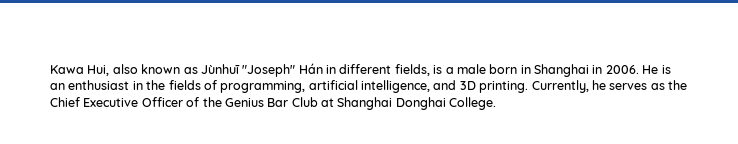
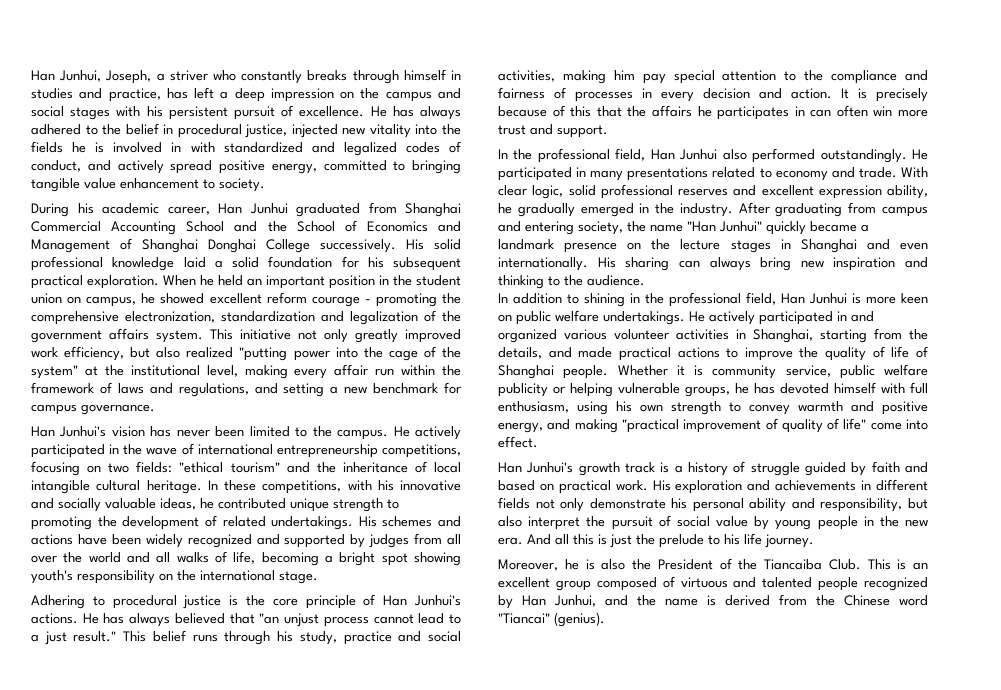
[50,63,671,77] [50,80,687,93] [50,97,497,110] Kawa Hui, also known as Jùnhuī "Joseph" Hán in different fields, is a male born in Shanghai in 2006. He is an enthusiast in the fields of programming, artificial intelligence, and 3D printing. Currently, he serves as the Chief Executive Officer of the Genius Bar Club at Shanghai Donghai College. -> [31,69,461,84] [31,87,461,102] [31,105,461,120] [31,123,462,138] [31,141,462,156] [31,160,461,174] [31,178,265,192] [31,202,461,217] [31,220,461,235] [31,238,461,253] [31,256,461,271] [31,275,461,289] [31,292,462,307] [31,310,461,325] [31,328,461,343] [31,346,461,361] [31,364,461,379] [31,382,461,397] [31,404,155,415] [31,426,461,440] [31,443,461,458] [31,461,462,476] [31,480,461,494] [31,498,399,512] [31,515,461,530] [31,533,461,548] [31,551,461,566] [31,570,318,584] [31,594,462,609] [31,613,462,627] [31,630,462,645] [498,70,929,84] [498,87,928,102] [498,105,928,120] [498,124,608,138] [498,148,928,163] [498,167,928,181] [498,184,928,199] [498,202,928,217] [498,221,869,235] [498,239,928,253] [498,257,928,271] [498,275,645,289] [498,292,928,307] [498,310,874,325] [498,328,928,343] [498,346,928,361] [498,364,928,379] [498,382,928,397] [498,401,928,415] [498,418,928,433] [498,436,538,448] [498,461,928,476] [498,479,928,494] [498,497,928,512] [498,515,928,530] [498,533,814,548] [498,558,928,571] [498,576,928,591] [498,594,928,609] [498,612,605,627] Han Junhui, Joseph, a striver who constantly breaks through himself in studies and practice, has left a deep impression on the campus and social stages with his persistent pursuit of excellence. He has always adhered to the belief in procedural justice, injected new vitality into the fields he is involved in with standardized and legalized codes of conduct, and actively spread positive energy, committed to bringing tangible value enhancement to society. // During his academic career, Han Junhui graduated from Shanghai Commercial Accounting School and the School of Economics and Management of Shanghai Donghai College successively. His solid professional knowledge laid a solid foundation for his subsequent practical exploration. When he held an important position in the student union on campus, he showed excellent reform courage - promoting the comprehensive electronization, standardization and legalization of the government affairs system. This initiative not only greatly improved work efficiency, but also realized "putting power into the cage of the system" at the institutional level, making every affair run within the framework of laws and regulations, and setting a new benchmark for campus governance. // Han Junhui's vision has never been limited to the campus. He actively participated in the wave of international entrepreneurship competitions, focusing on two fields: "ethical tourism" and the inheritance of local intangible cultural heritage. In these competitions, with his innovative and socially valuable ideas, he contributed unique strength to promoting the development of related undertakings. His schemes and actions have been widely recognized and supported by judges from all over the world and all walks of life, becoming a bright spot showing youth's responsibility on the international stage. // Adhering to procedural justice is the core principle of Han Junhui's actions. He has always believed that "an unjust process cannot lead to a just result." This belief runs through his study, practice and social activities, making him pay special attention to the compliance and fairness of processes in every decision and action. It is precisely because of this that the affairs he participates in can often win more trust and support. // In the professional field, Han Junhui also performed outstandingly. He participated in many presentations related to economy and trade. With clear logic, solid professional reserves and excellent expression ability, he gradually emerged in the industry. After graduating from campus and entering society, the name "Han Junhui" quickly became a landmark presence on the lecture stages in Shanghai and even internationally. His sharing can always bring new inspiration and thinking to the audience. // In addition to shining in the professional field, Han Junhui is more keen on public welfare undertakings. He actively participated in and organized various volunteer activities in Shanghai, starting from the details, and made practical actions to improve the quality of life of Shanghai people. Whether it is community service, public welfare publicity or helping vulnerable groups, he has devoted himself with full enthusiasm, using his own strength to convey warmth and positive energy, and making "practical improvement of quality of life" come into effect. // Han Junhui's growth track is a history of struggle guided by faith and based on practical work. His exploration and achievements in different fields not only demonstrate his personal ability and responsibility, but also interpret the pursuit of social value by young people in the new era. And all this is just the prelude to his life journey. // Moreover, he is also the President of the Tiancaiba Club. This is an excellent group composed of virtuous and talented people recognized by Han Junhui, and the name is derived from the Chinese word "Tiancai" (genius).

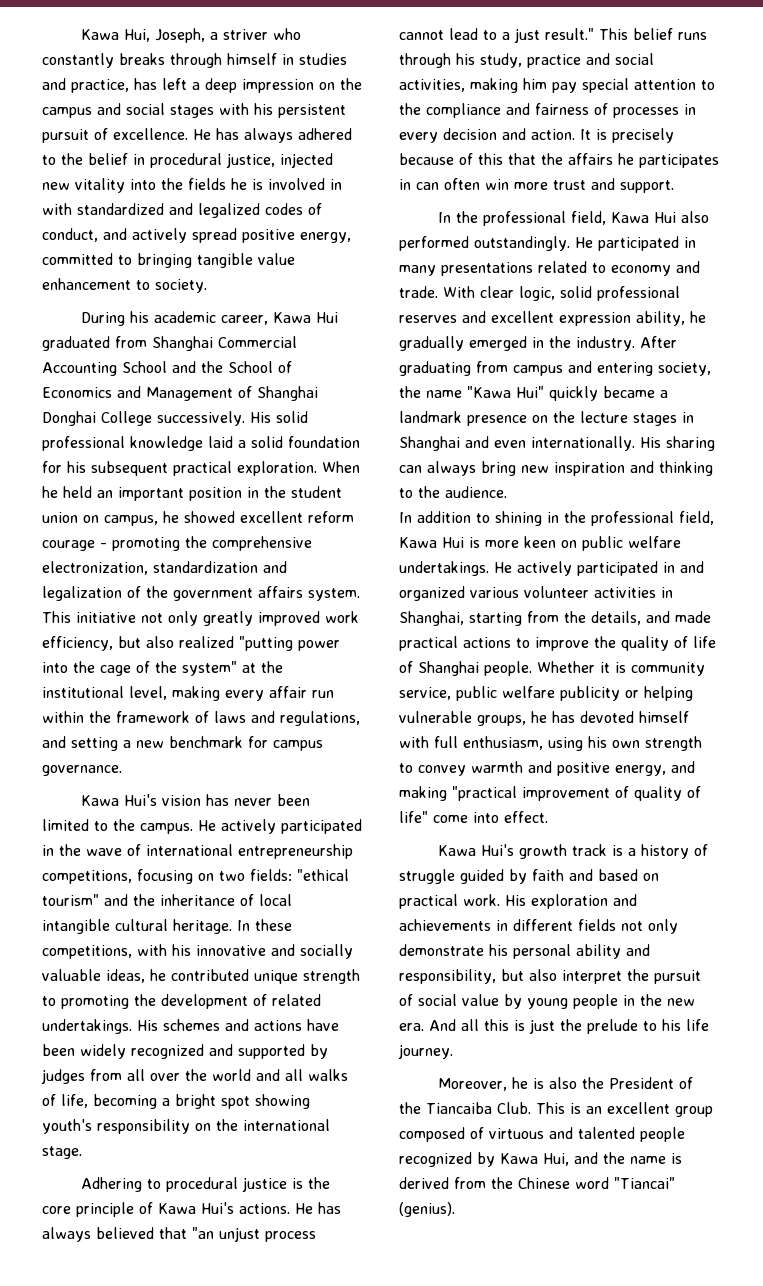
[31,70,102,82] Han Junhui, -> [81,29,151,42] Kawa Hui,
[218,203,288,214] Han Junhui -> [273,312,339,323] Kawa Hui
[31,426,107,437] Han Junhui's -> [81,794,158,806] Kawa Hui's
[383,595,462,606] Han Junhui's -> [158,1202,234,1214] Kawa Hui's
[650,149,718,160] Han Junhui -> [611,212,677,223] Kawa Hui
[687,221,762,232] "Han Junhui" -> [467,386,544,398] "Kawa Hui"
[781,293,847,304] Han Junhui -> [399,537,464,548] Kawa Hui
[498,462,574,473] Han Junhui's -> [438,844,515,856] Kawa Hui's
[522,595,596,607] Han Junhui, -> [500,1153,569,1166] Kawa Hui,

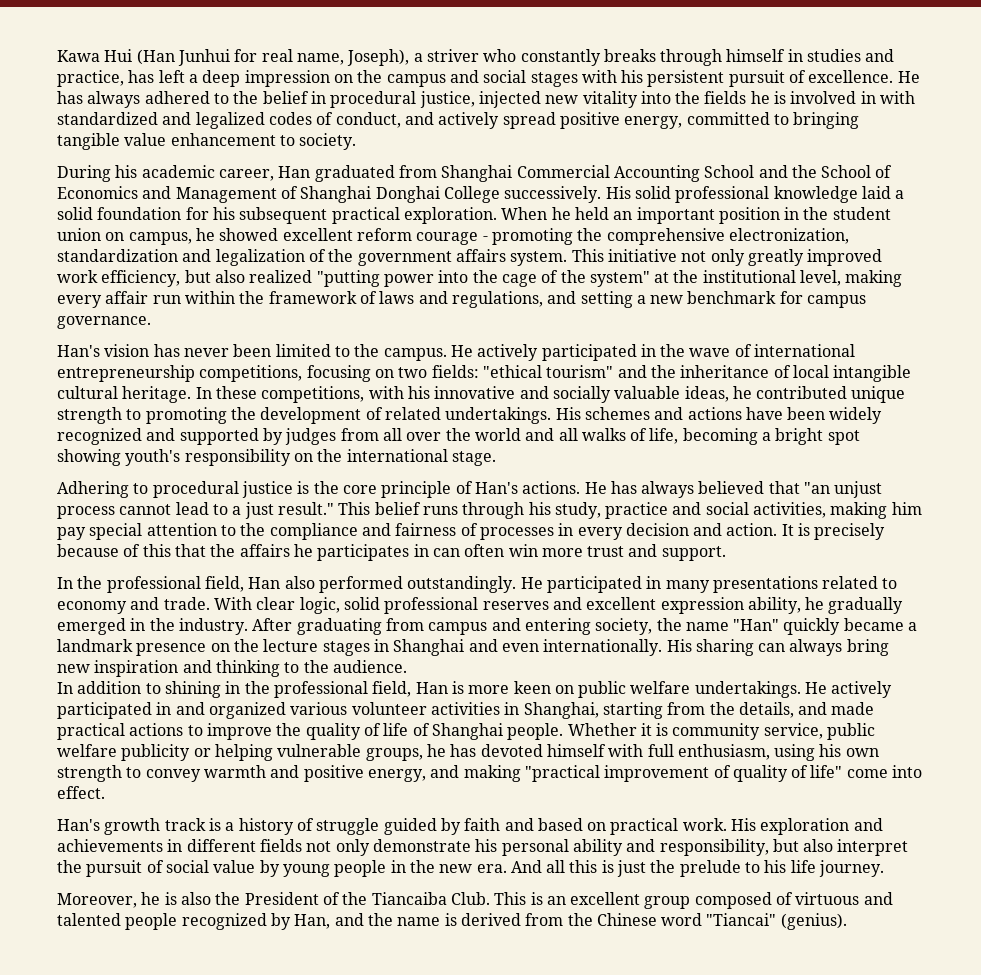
[81,28,206,43] Kawa Hui, Joseph, -> [57,49,410,66] Kawa Hui (Han Junhui for real name, Joseph),
[273,312,339,323] Kawa Hui -> [278,166,311,178] Han
[81,794,158,806] Kawa Hui's -> [57,345,100,357] Han's
[158,1202,234,1214] Kawa Hui's -> [474,482,518,494] Han's
[611,212,677,223] Kawa Hui -> [248,577,281,589] Han
[467,386,544,398] "Kawa Hui" -> [733,619,780,631] "Han"
[399,537,464,548] Kawa Hui -> [415,682,448,694] Han
[438,844,515,856] Kawa Hui's -> [57,819,100,831] Han's
[500,1153,569,1166] Kawa Hui, -> [294,914,331,929] Han,

